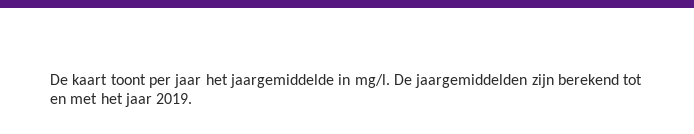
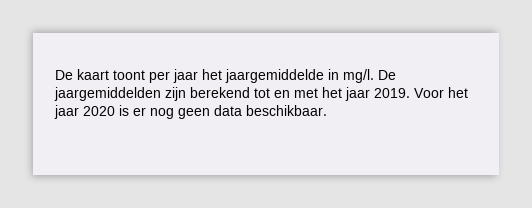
(193, 98) none -> [414,87,468,98] [54,105,327,119] Voor het jaar 2020 is er nog geen data beschikbaar.

